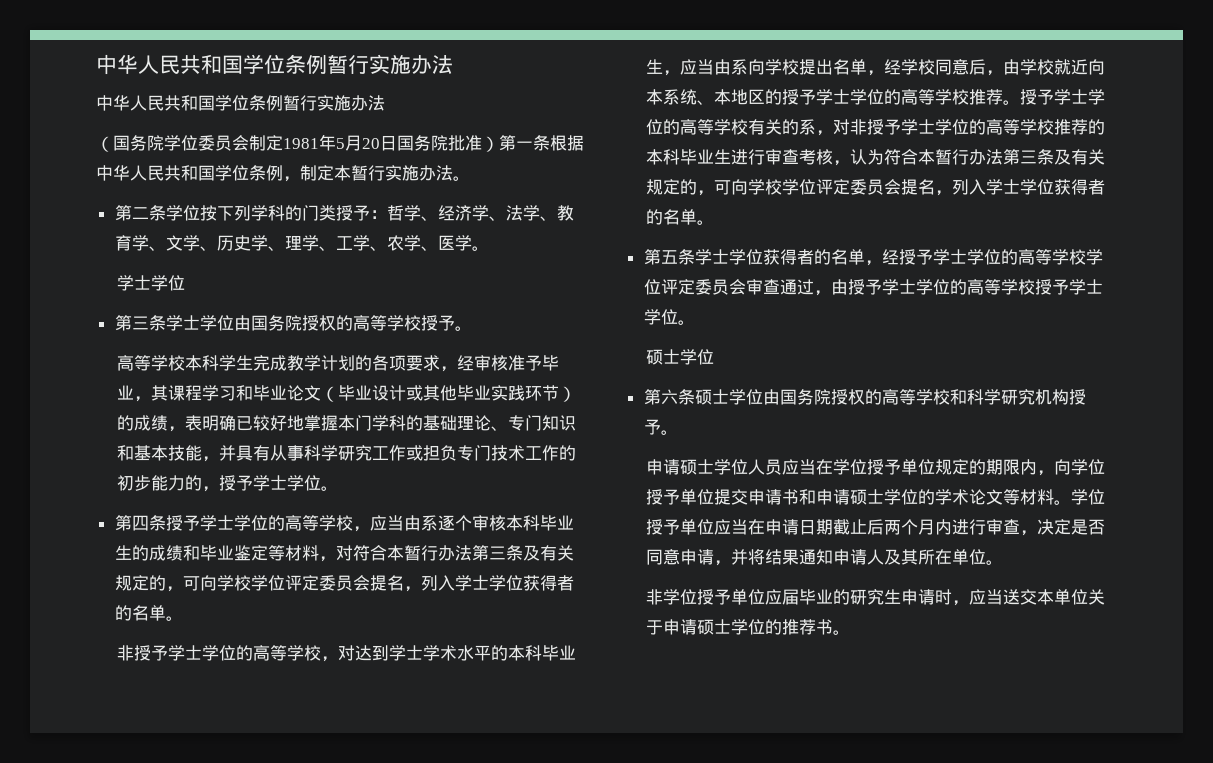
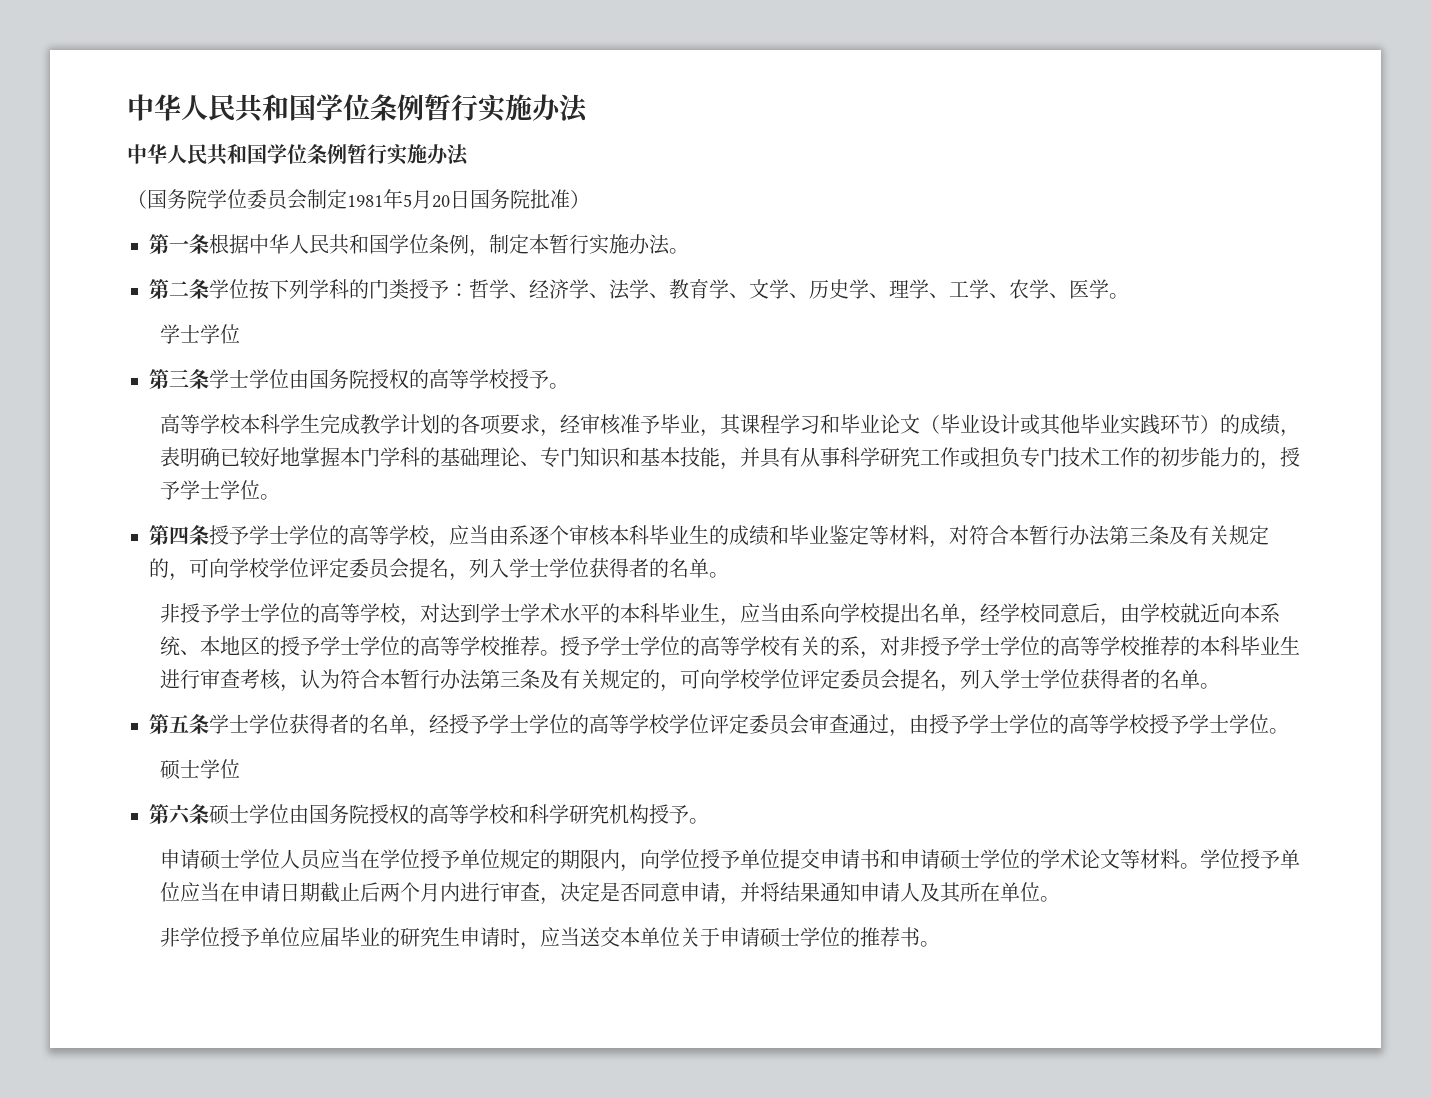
(499, 144) none -> (590, 199) //

